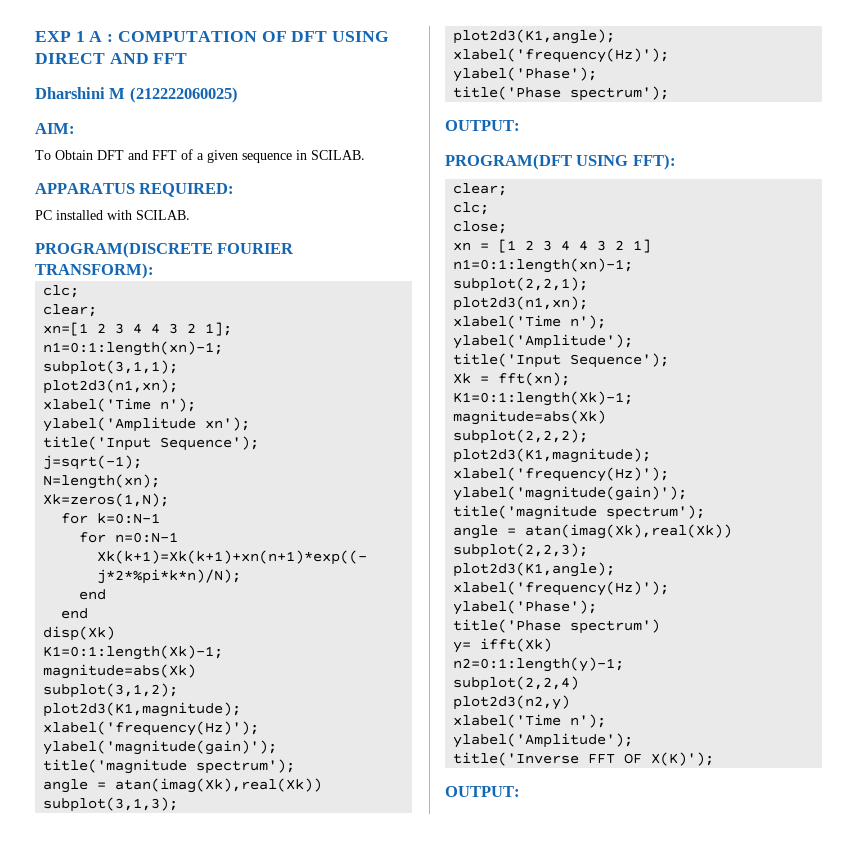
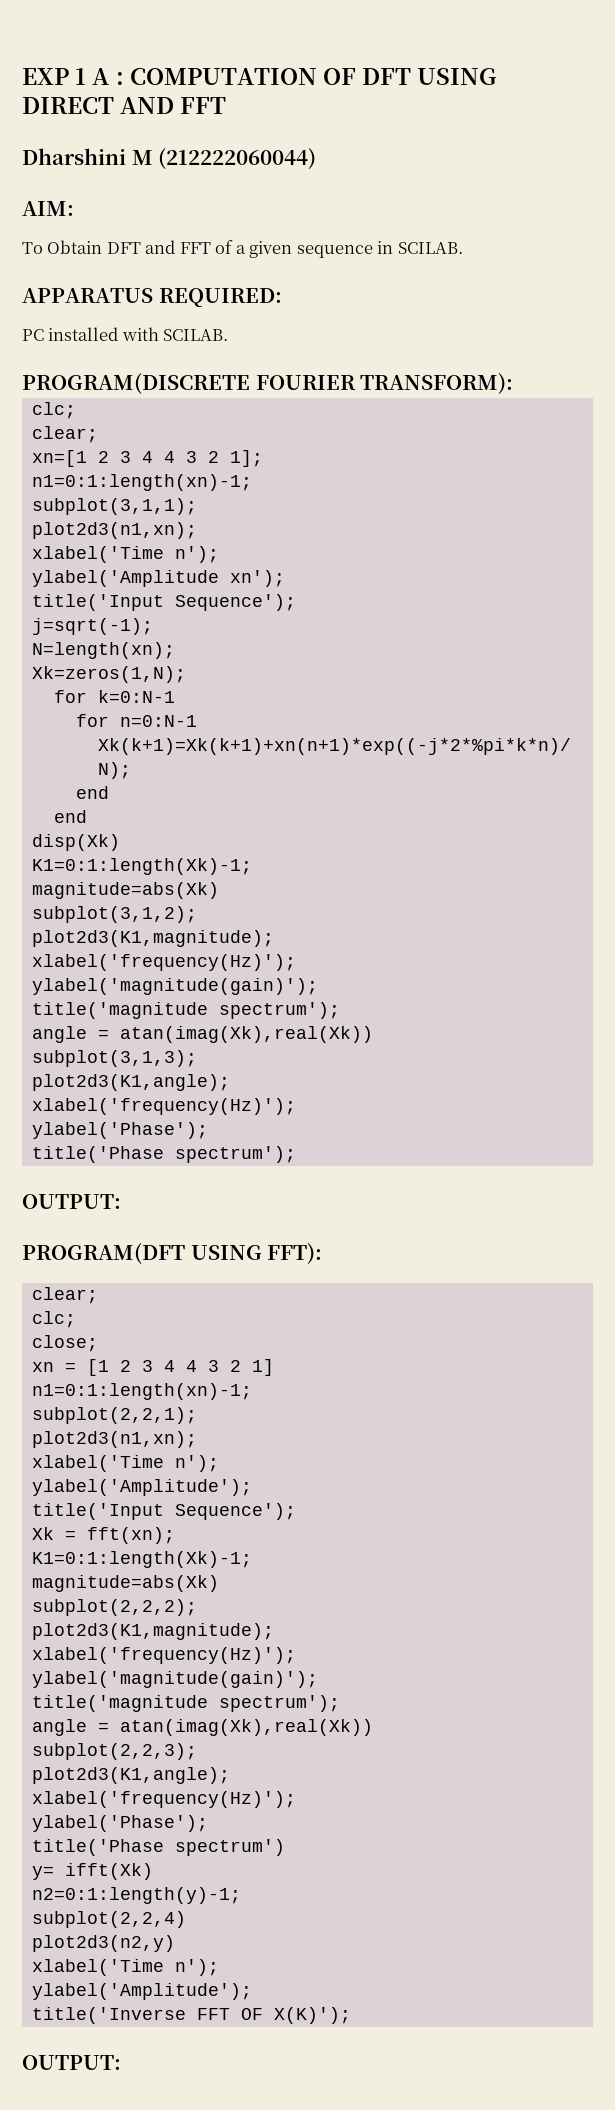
[129,87,238,103] (212222060025) -> [158,148,317,170] (212222060044)

